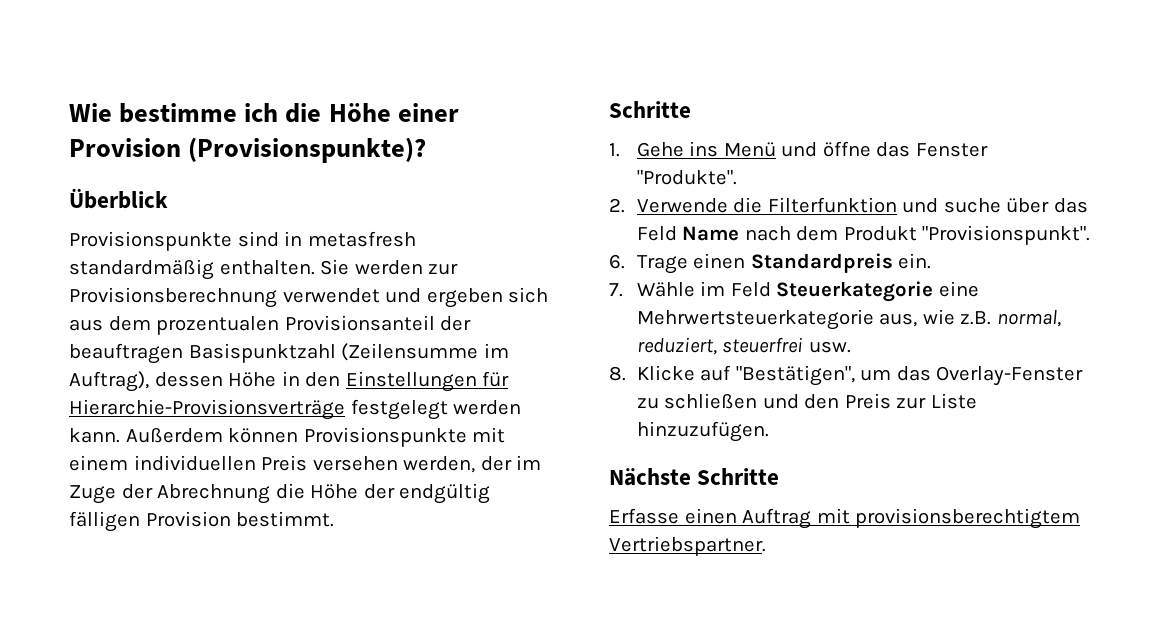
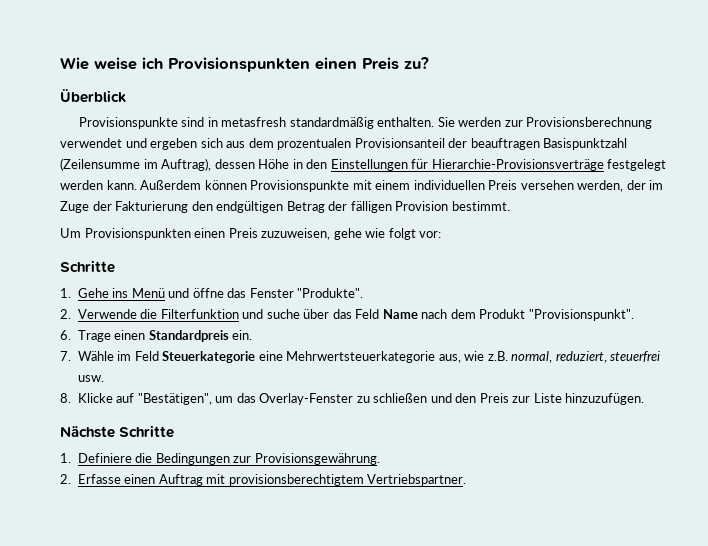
[119,103,459,123] [69,137,427,163] bestimme ich die Höhe einer Provision (Provisionspunkte)? -> [94,57,429,72] weise ich Provisionspunkten einen Preis zu?
[157,483,491,504] [69,511,335,532] Abrechnung die Höhe der endgültig fälligen Provision bestimmt. -> [115,201,510,213] [60,228,442,240] Fakturierung den endgültigen Betrag der fälligen Provision bestimmt. // Um Provisionspunkten einen Preis zuzuweisen, gehe wie folgt vor:
(780, 476) none -> [60,453,380,465] [60,474,71,484] 1. Definiere die Bedingungen zur Provisionsgewährung. // 2.

